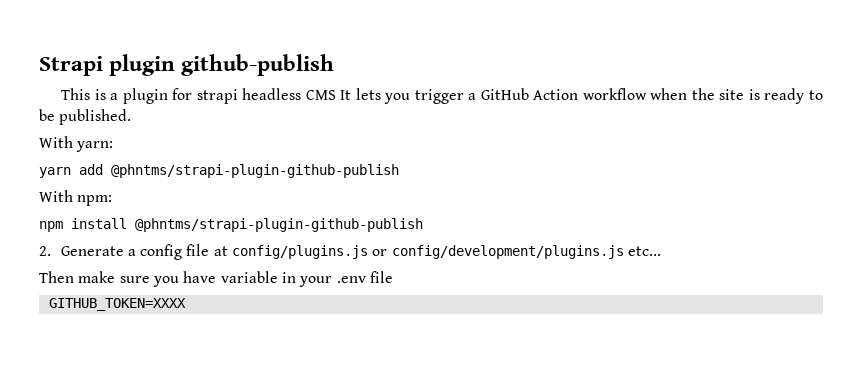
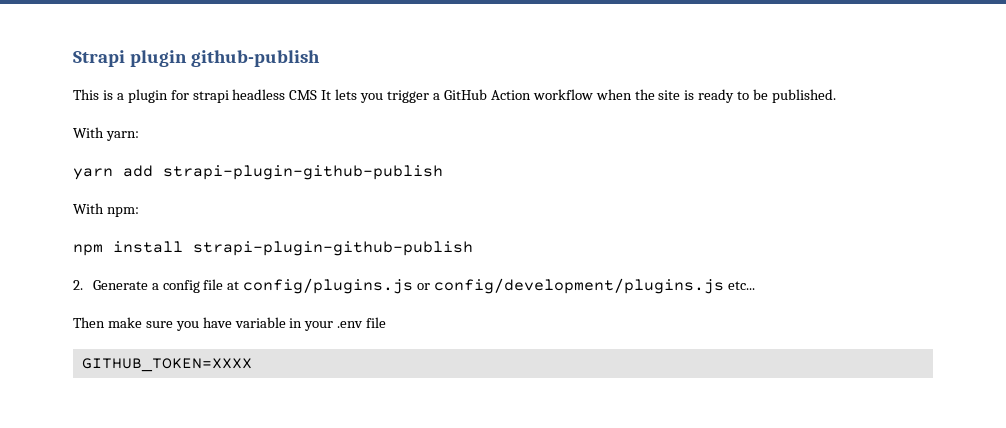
[111,164,399,178] @phntms/strapi-plugin-github-publish -> [163,165,443,180] strapi-plugin-github-publish
[135,218,423,232] @phntms/strapi-plugin-github-publish -> [193,241,473,256] strapi-plugin-github-publish

